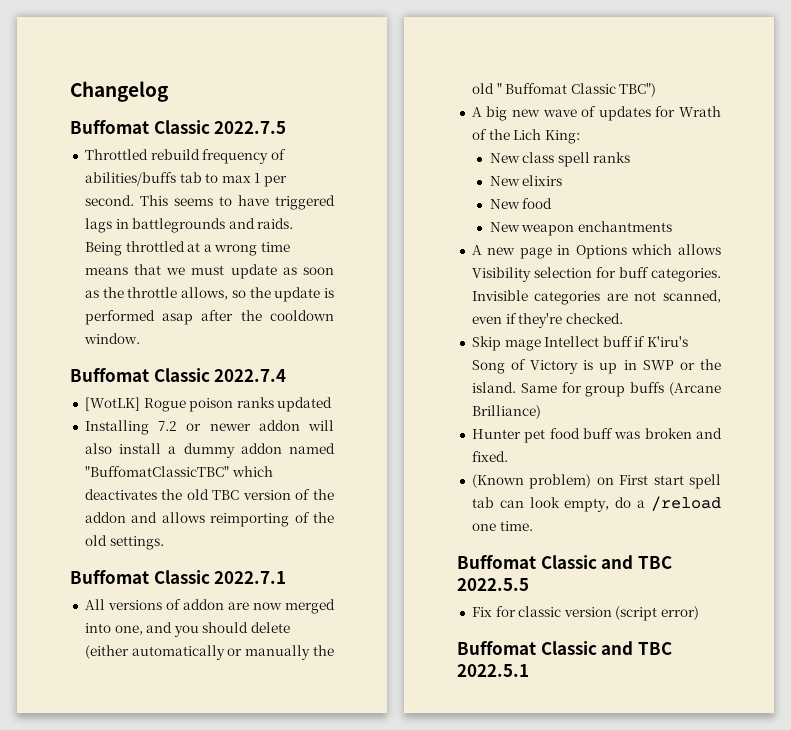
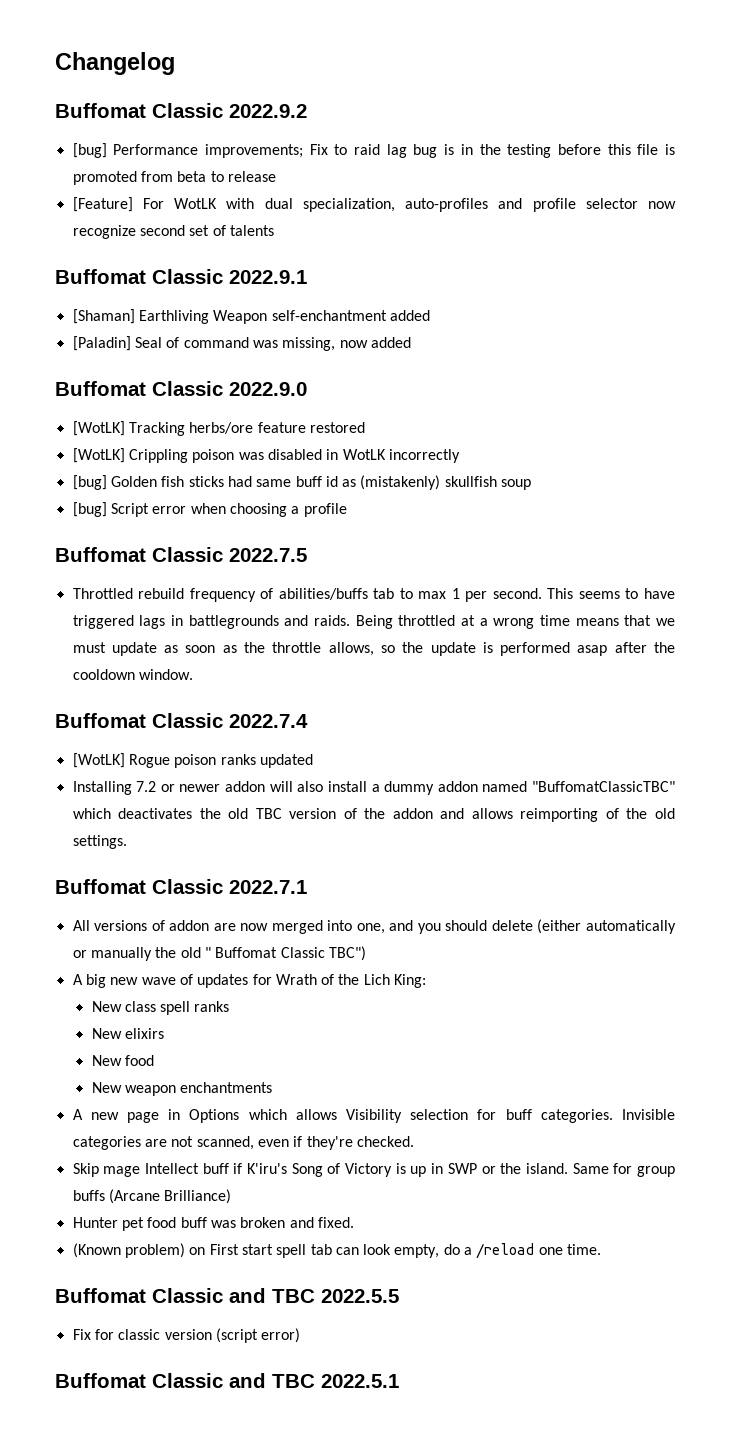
(169, 91) none -> [55,103,307,118] [72,143,676,158] [72,171,276,185] [72,197,676,212] [72,225,274,239] [55,269,307,284] [72,309,430,324] [72,336,411,351] [55,381,307,396] [72,421,365,436] [72,448,460,463] [72,475,532,490] [72,502,347,517] // Buffomat Classic 2022.9.2 // [bug] Performance improvements; Fix to raid lag bug is in the testing before this file is promoted from beta to release // [Feature] For WotLK with dual specialization, auto-profiles and profile selector now recognize second set of talents // Buffomat Classic 2022.9.1 // [Shaman] Earthliving Weapon self-enchantment added // [Paladin] Seal of command was missing, now added // Buffomat Classic 2022.9.0 // [WotLK] Tracking herbs/ore feature restored // [WotLK] Crippling poison was disabled in WotLK incorrectly // [bug] Golden fish sticks had same buff id as (mistakenly) skullfish soup // [bug] Script error when choosing a profile

